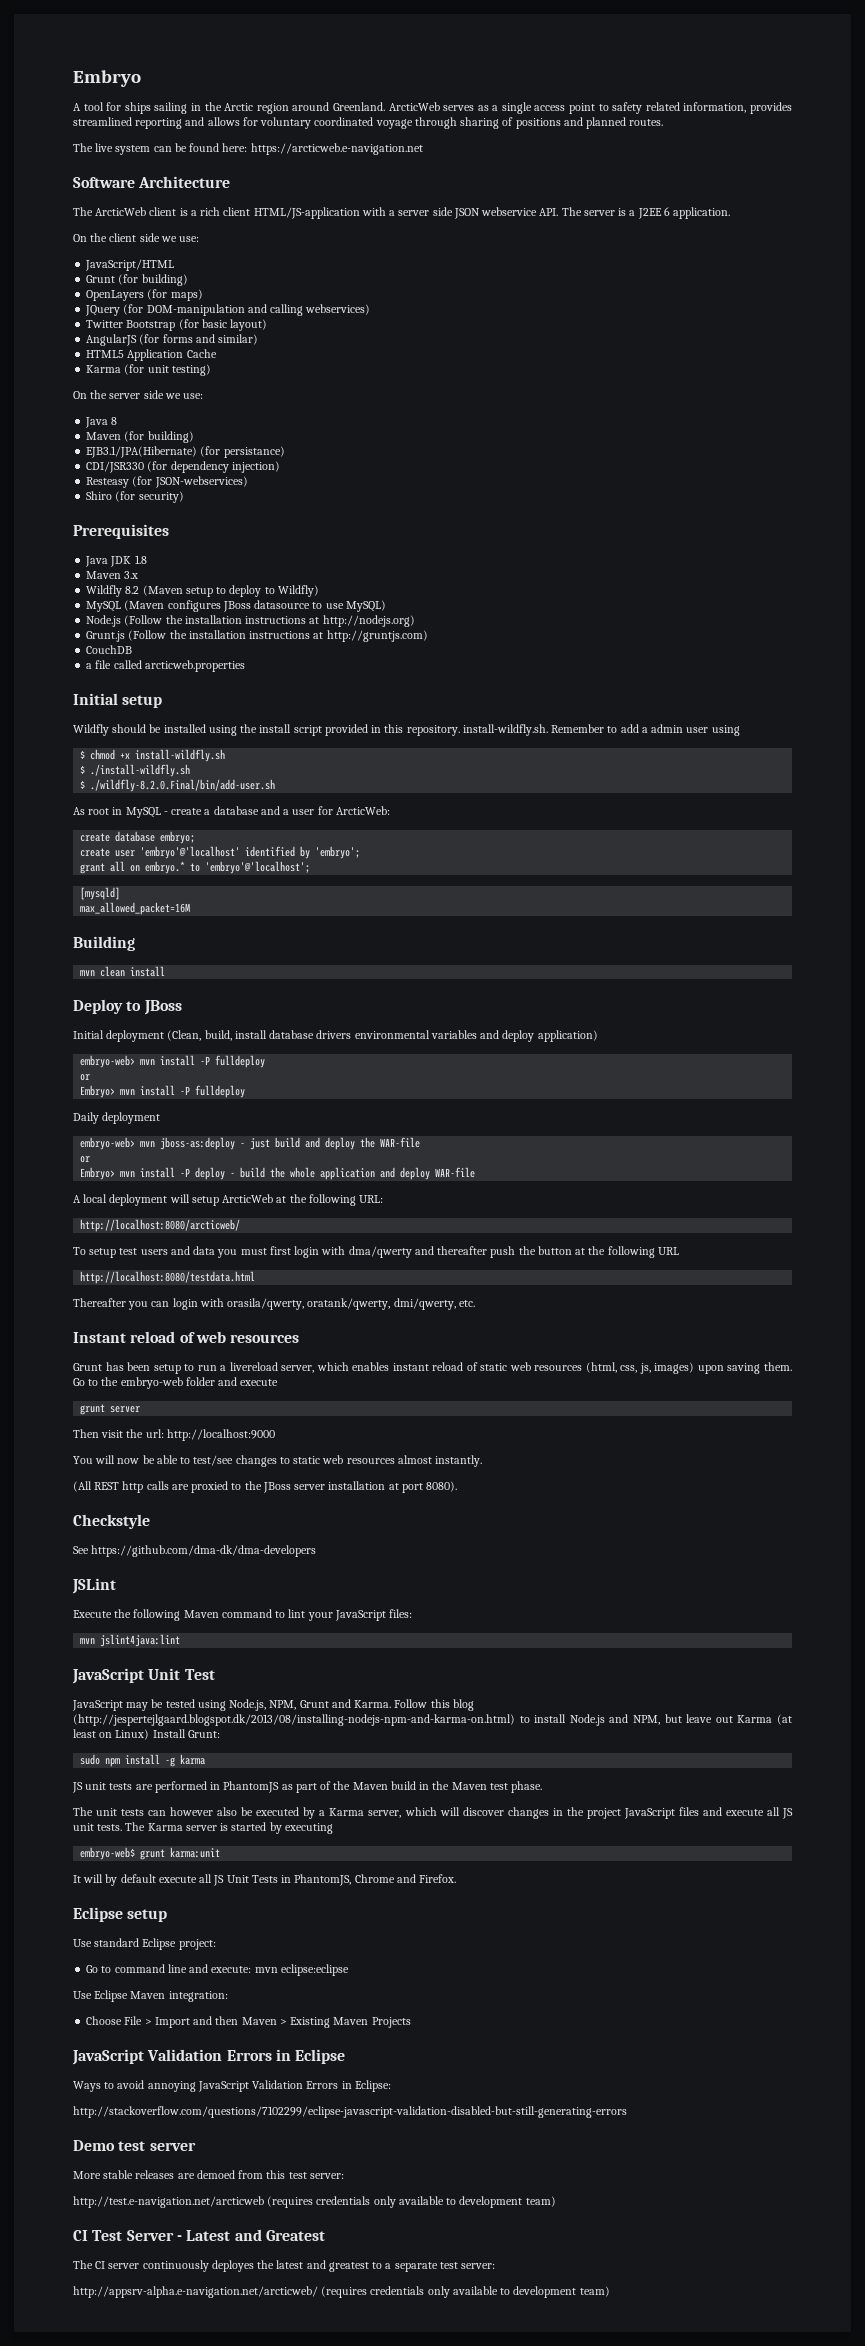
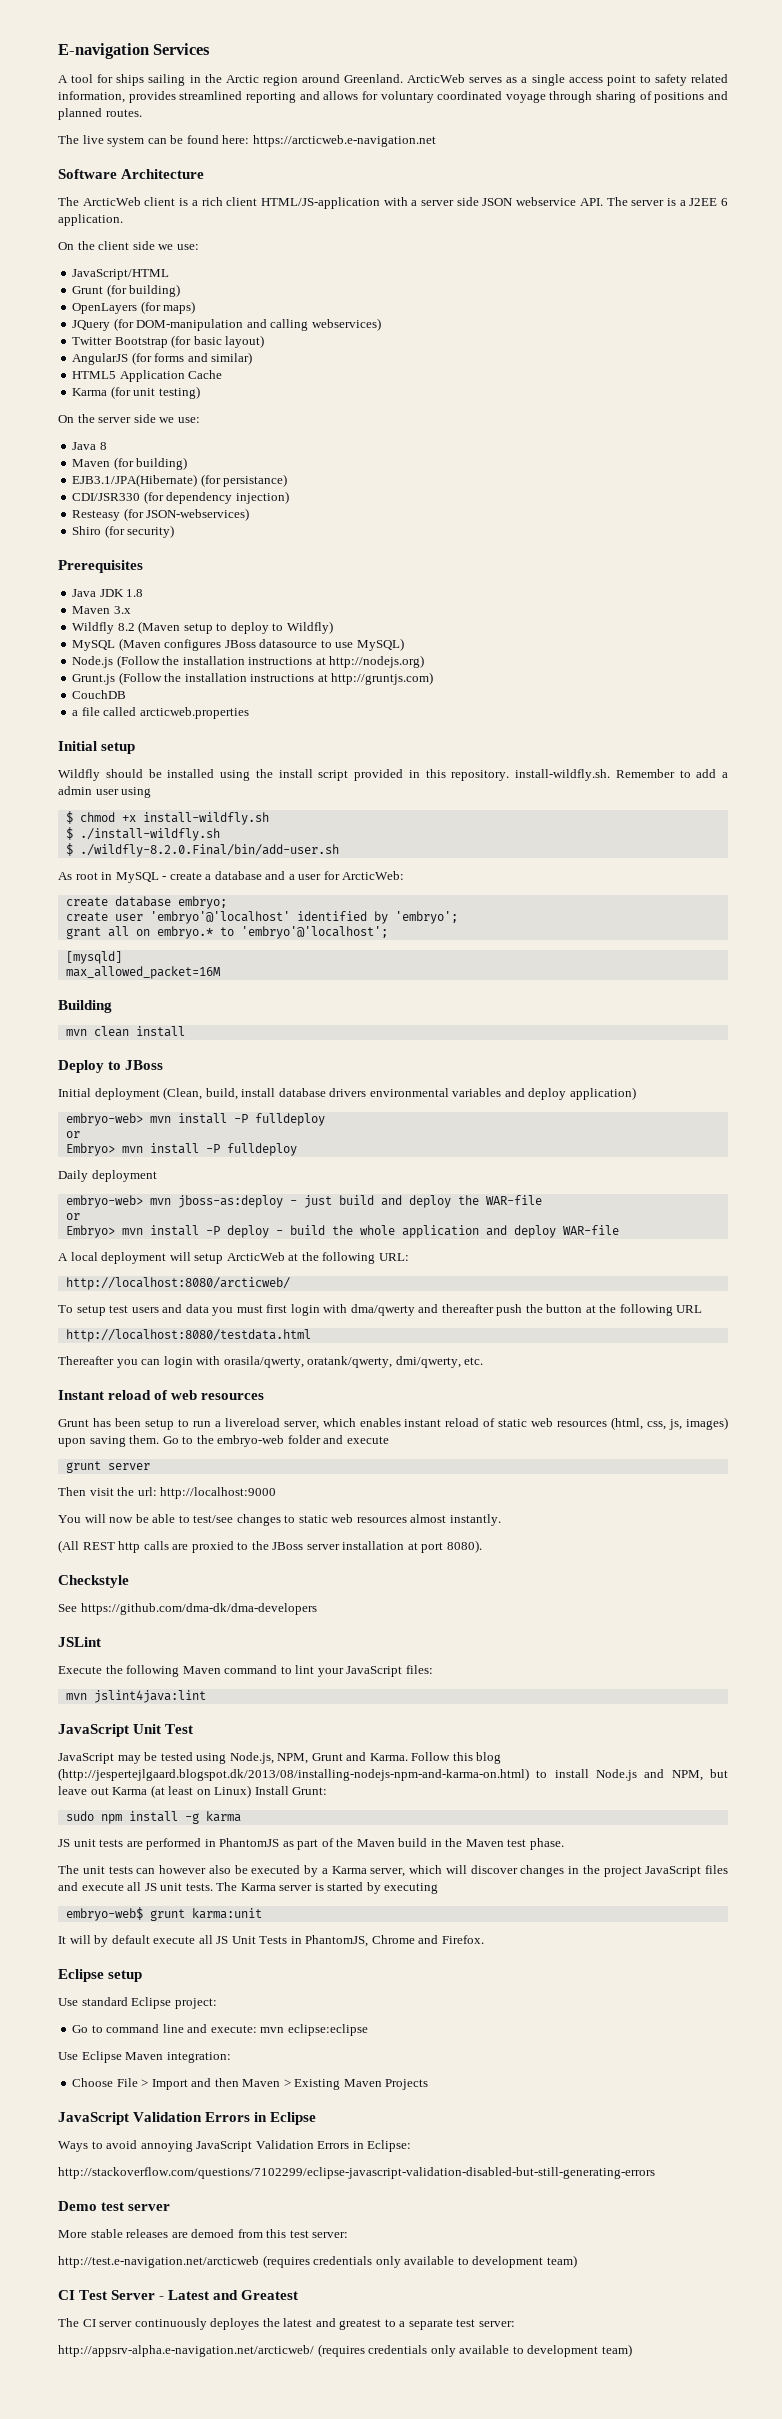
[73,70,141,87] Embryo -> [58,43,211,59] E-navigation Services

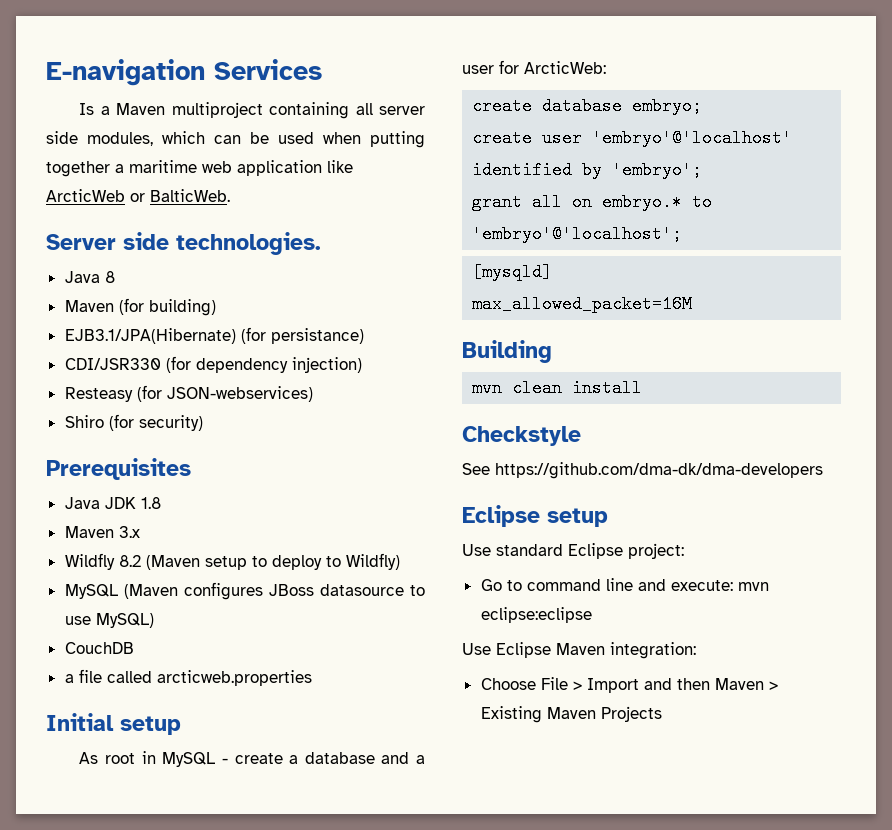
[58,74,729,86] [58,91,728,103] [58,108,142,120] [58,135,436,147] [58,169,205,179] [58,197,729,209] [58,214,123,226] [58,241,199,250] [72,269,170,280] [72,284,181,297] [72,301,196,314] [72,318,381,331] [72,335,265,348] [72,352,253,365] [72,370,223,382] [72,386,200,399] [58,414,200,423] A tool for ships sailing in the Arctic region around Greenland. ArcticWeb serves as a single access point to safety related information, provides streamlined reporting and allows for voluntary coordinated voyage through sharing of positions and planned routes. // The live system can be found here: https://arcticweb.e-navigation.net // Software Architecture // The ArcticWeb client is a rich client HTML/JS-application with a server side JSON webservice API. The server is a J2EE 6 application. // On the client side we use: // JavaScript/HTML // Grunt (for building) // OpenLayers (for maps) // JQuery (for DOM-manipulation and calling webservices) // Twitter Bootstrap (for basic layout) // AngularJS (for forms and similar) // HTML5 Application Cache // Karma (for unit testing) // On the server side we use: -> [79,102,426,119] [46,131,425,148] [46,160,353,177] [46,189,230,202] [46,232,321,255] Is a Maven multiproject containing all server side modules, which can be used when putting together a maritime web application like ArcticWeb or BalticWeb. // Server side technologies.
[72,655,425,668] [72,672,434,685] // Node.js (Follow the installation instructions at http://nodejs.org) // Grunt.js (Follow the installation instructions at http://gruntjs.com) -> (154, 620) none
[58,769,728,781] [58,786,152,798] [65,811,269,825] [65,827,220,841] [65,843,339,857] // Wildfly should be installed using the install script provided in this repository. install-wildfly.sh. Remember to add a admin user using // $ chmod +x install-wildfly.sh // $ ./install-wildfly.sh // $ ./wildfly-8.2.0.Final/bin/add-user.sh -> (181, 725) none
[58,1060,164,1073] [58,1087,636,1100] [65,1113,325,1126] [65,1131,80,1138] [65,1143,297,1156] [58,1170,157,1182] [65,1195,542,1208] [65,1213,80,1220] [65,1225,619,1238] [58,1252,409,1264] [65,1277,290,1290] [58,1304,703,1316] [65,1329,311,1342] [58,1356,484,1368] [58,1390,265,1400] [58,1417,729,1430] [58,1435,389,1447] [65,1461,150,1473] [58,1487,277,1499] [58,1514,501,1526] [58,1540,482,1553] [58,1575,129,1588] [58,1603,317,1615] [58,1637,101,1647] [58,1665,433,1677] [65,1690,206,1703] [58,1724,194,1737] [58,1752,502,1764] [58,1768,729,1781] [58,1785,328,1798] [65,1811,241,1824] [58,1838,564,1850] [58,1865,728,1877] [58,1882,439,1894] [65,1907,262,1921] [58,1935,484,1947] Deploy to JBoss // Initial deployment (Clean, build, install database drivers environmental variables and deploy application) // embryo-web> mvn install -P fulldeploy // or // Embryo> mvn install -P fulldeploy // Daily deployment // embryo-web> mvn jboss-as:deploy - just build and deploy the WAR-file // or // Embryo> mvn install -P deploy - build the whole application and deploy WAR-file // A local deployment will setup ArcticWeb at the following URL: // http://localhost:8080/arcticweb/ // To setup test users and data you must first login with dma/qwerty and thereafter push the button at the following URL // http://localhost:8080/testdata.html // Thereafter you can login with orasila/qwerty, oratank/qwerty, dmi/qwerty, etc. // Instant reload of web resources // Grunt has been setup to run a livereload server, which enables instant reload of static web resources (html, css, js, images) upon saving them. Go to the embryo-web folder and execute // grunt server // Then visit the url: http://localhost:9000 // You will now be able to test/see changes to static web resources almost instantly. // (All REST http calls are proxied to the JBoss server installation at port 8080). // Checkstyle // See https://github.com/dma-dk/dma-developers // JSLint // Execute the following Maven command to lint your JavaScript files: // mvn jslint4java:lint // JavaScript Unit Test // JavaScript may be tested using Node.js, NPM, Grunt and Karma. Follow this blog (http://jespertejlgaard.blogspot.dk/2013/08/installing-nodejs-npm-and-karma-on.html) to install Node.js and NPM, but leave out Karma (at least on Linux) Install Grunt: // sudo npm install -g karma // JS unit tests are performed in PhantomJS as part of the Maven build in the Maven test phase. // The unit tests can however also be executed by a Karma server, which will discover changes in the project JavaScript files and execute all JS unit tests. The Karma server is started by executing // embryo-web$ grunt karma:unit // It will by default execute all JS Unit Tests in PhantomJS, Chrome and Firefox. -> [462,426,581,446] [462,462,823,479] Checkstyle // See https://github.com/dma-dk/dma-developers
[58,2112,317,2125] [58,2140,412,2152] [58,2167,655,2179] [58,2201,171,2211] [58,2229,349,2238] [58,2255,577,2268] [58,2290,299,2300] [58,2318,515,2330] [58,2344,632,2357] // JavaScript Validation Errors in Eclipse // Ways to avoid annoying JavaScript Validation Errors in Eclipse: // http://stackoverflow.com/questions/7102299/eclipse-javascript-validation-disabled-but-still-generating-errors // Demo test server // More stable releases are demoed from this test server: // http://test.e-navigation.net/arcticweb (requires credentials only available to development team) // CI Test Server - Latest and Greatest // The CI server continuously deployes the latest and greatest to a separate test server: // http://appsrv-alpha.e-navigation.net/arcticweb/ (requires credentials only available to development team) -> (662, 714) none

